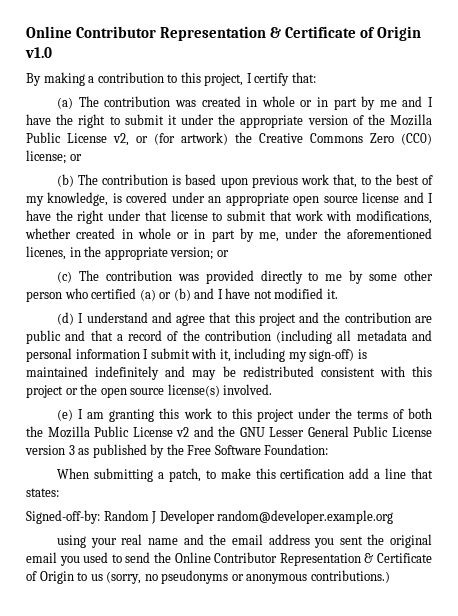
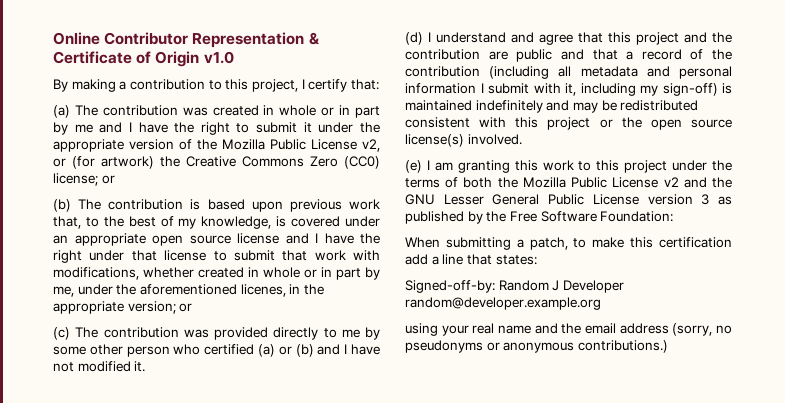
[314,534,433,548] [26,552,432,566] [26,571,103,584] you sent the original email you used to send the Online Contributor Representation & Certificate of Origin to us -> (669, 328) none

